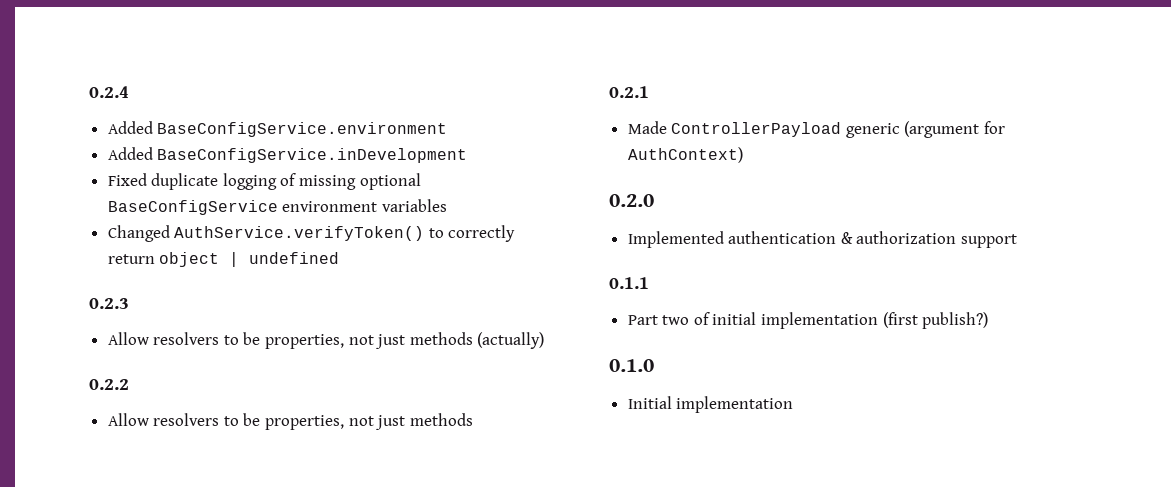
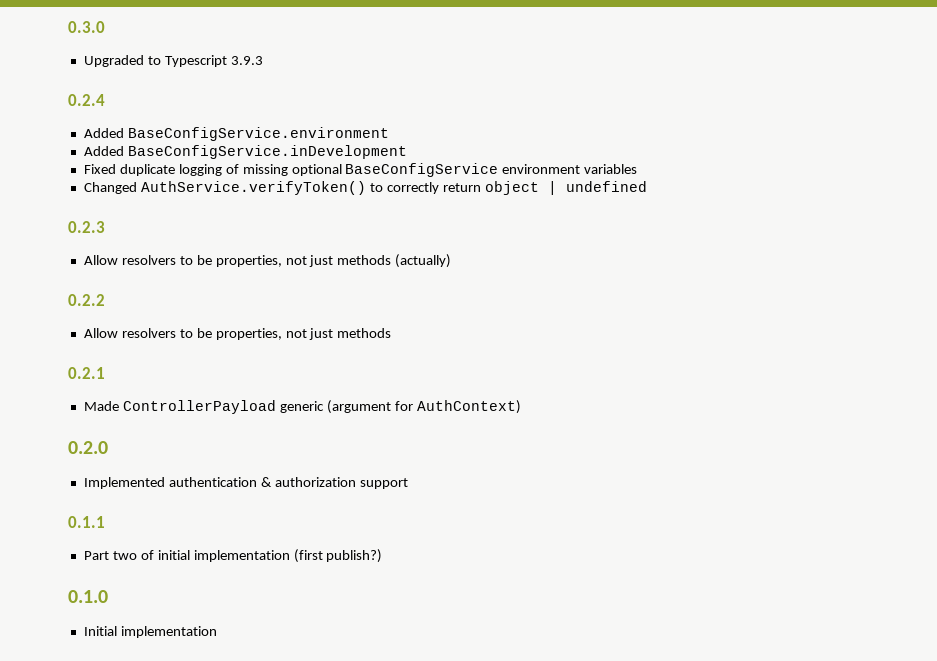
(89, 92) none -> [68,21,105,33] [83,55,263,67] 0.3.0 // Upgraded to Typescript 3.9.3 //

